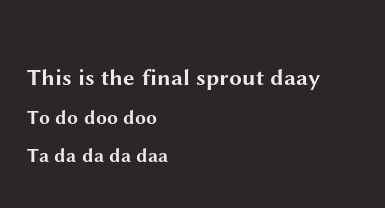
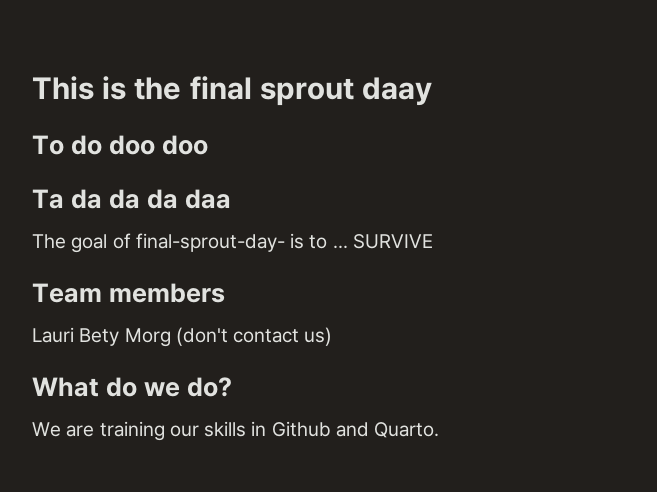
(169, 155) none -> [32,233,433,253] [32,283,226,303] [32,327,333,347] [32,377,233,397] [32,421,440,441] // The goal of final-sprout-day- is to ... SURVIVE // Team members // Lauri Bety Morg (don't contact us) // What do we do? // We are training our skills in Github and Quarto.

